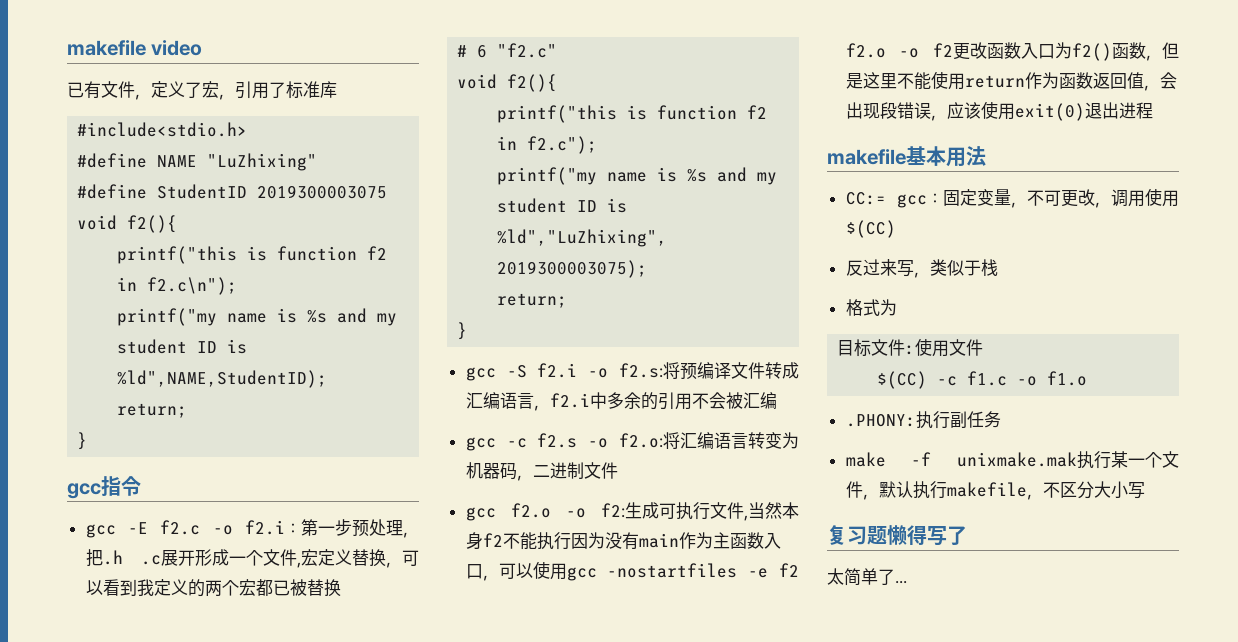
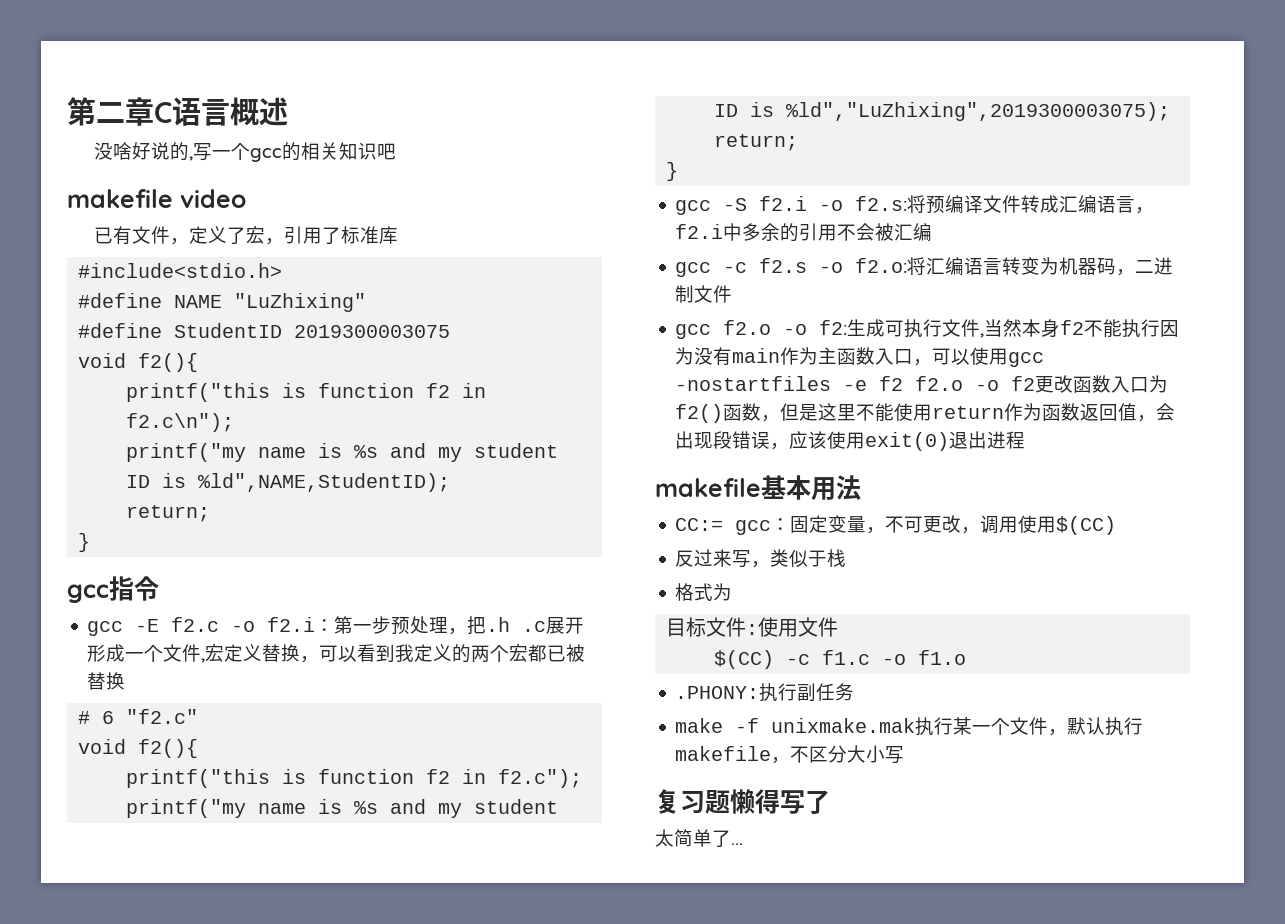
(67, 48) none -> [67,97,288,126] [94,142,397,162] 第二章C语言概述 // 没啥好说的,写一个gcc的相关知识吧 //

